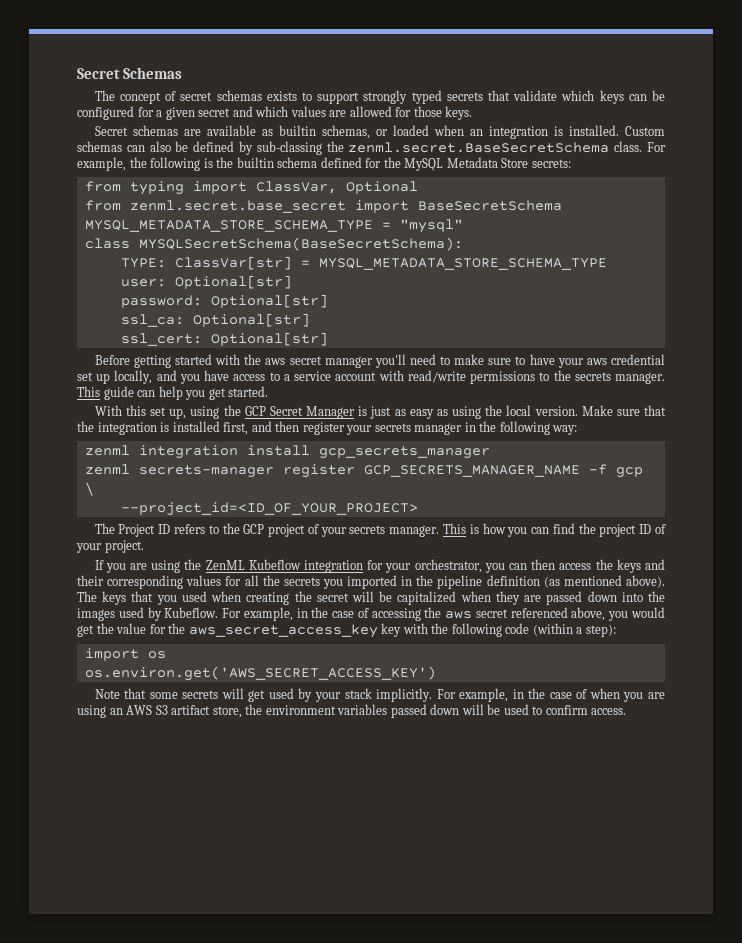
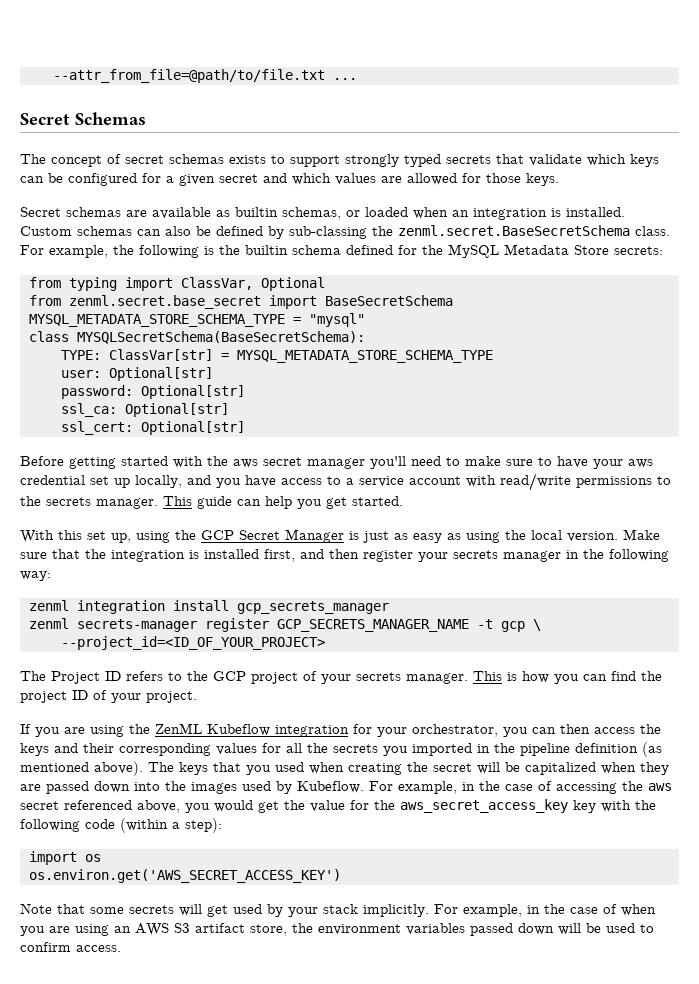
(77, 73) none -> [53,69,357,83] --attr_from_file=@path/to/file.txt ... //
[588,464,607,475] -f -> [477,619,493,629] -t

